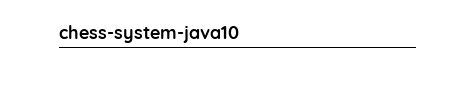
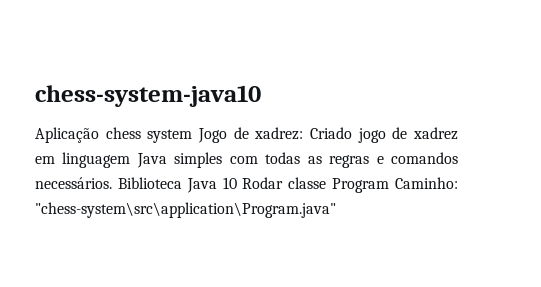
(239, 34) none -> [35,127,459,143] [35,152,459,168] [35,177,458,193] [35,202,336,218] // Aplicação chess system Jogo de xadrez: Criado jogo de xadrez em linguagem Java simples com todas as regras e comandos necessários. Biblioteca Java 10 Rodar classe Program Caminho: "chess-system\src\application\Program.java"

